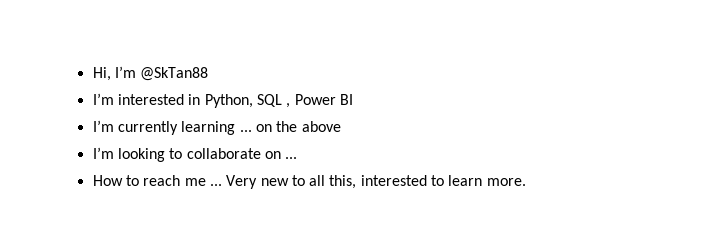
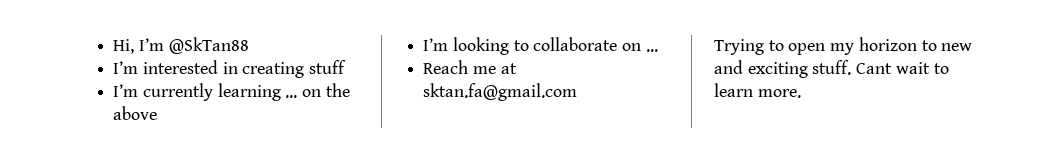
[204,94,353,108] Python, SQL , Power BI -> [242,60,347,78] creating stuff
[92,175,427,189] How to reach me ... Very new to all this, interested -> [423,60,517,74] [423,83,578,101] [714,37,973,55] [714,60,930,78] Reach me at sktan.fa@gmail.com // Trying to open my horizon to new and exciting stuff. Cant wait

